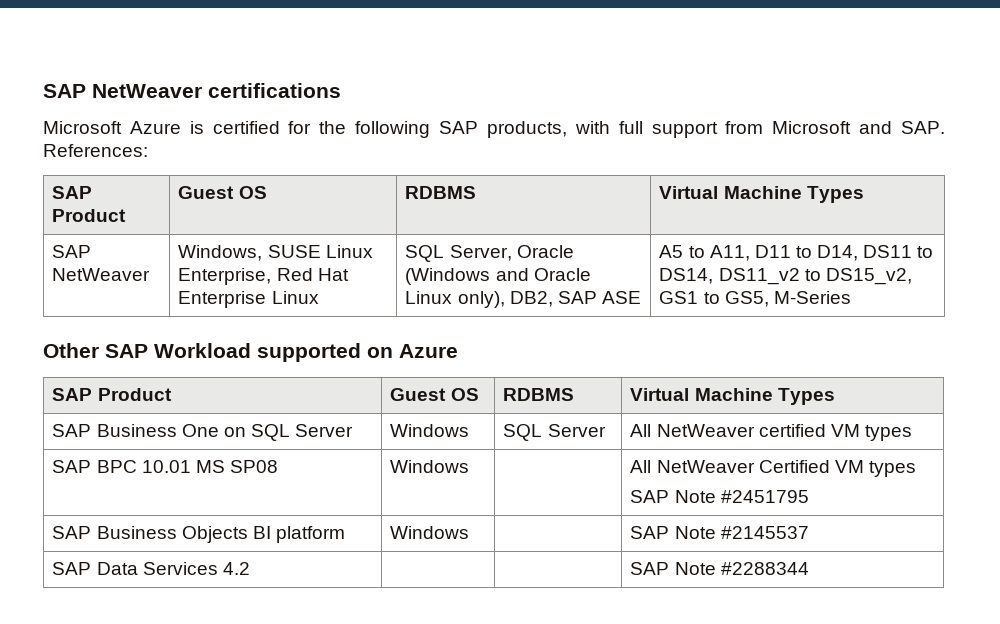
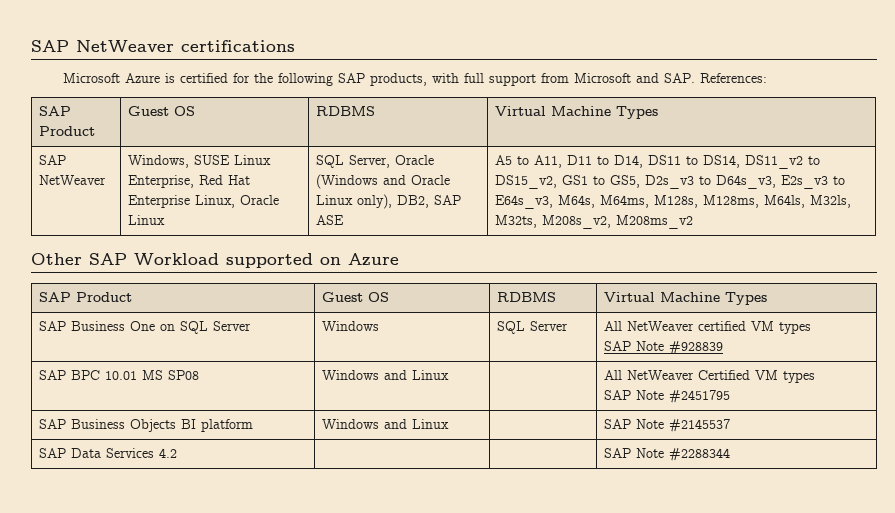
(267, 299) none -> [195,195,280,208] Linux, Oracle
[773,291,851,304] M-Series -> [645,175,846,189] [495,195,852,209] [495,215,694,229] D2s_v3 to D64s_v3, E2s_v3 to E64s_v3, M64s, M64ms, M128s, M128ms, M64ls, M32ls, M32ts, M208s_v2, M208ms_v2
(913, 433) none -> [604,341,724,354] // SAP Note #928839
(470, 466) none -> [384,370,450,380] and Linux
(470, 532) none -> [384,419,450,429] and Linux

